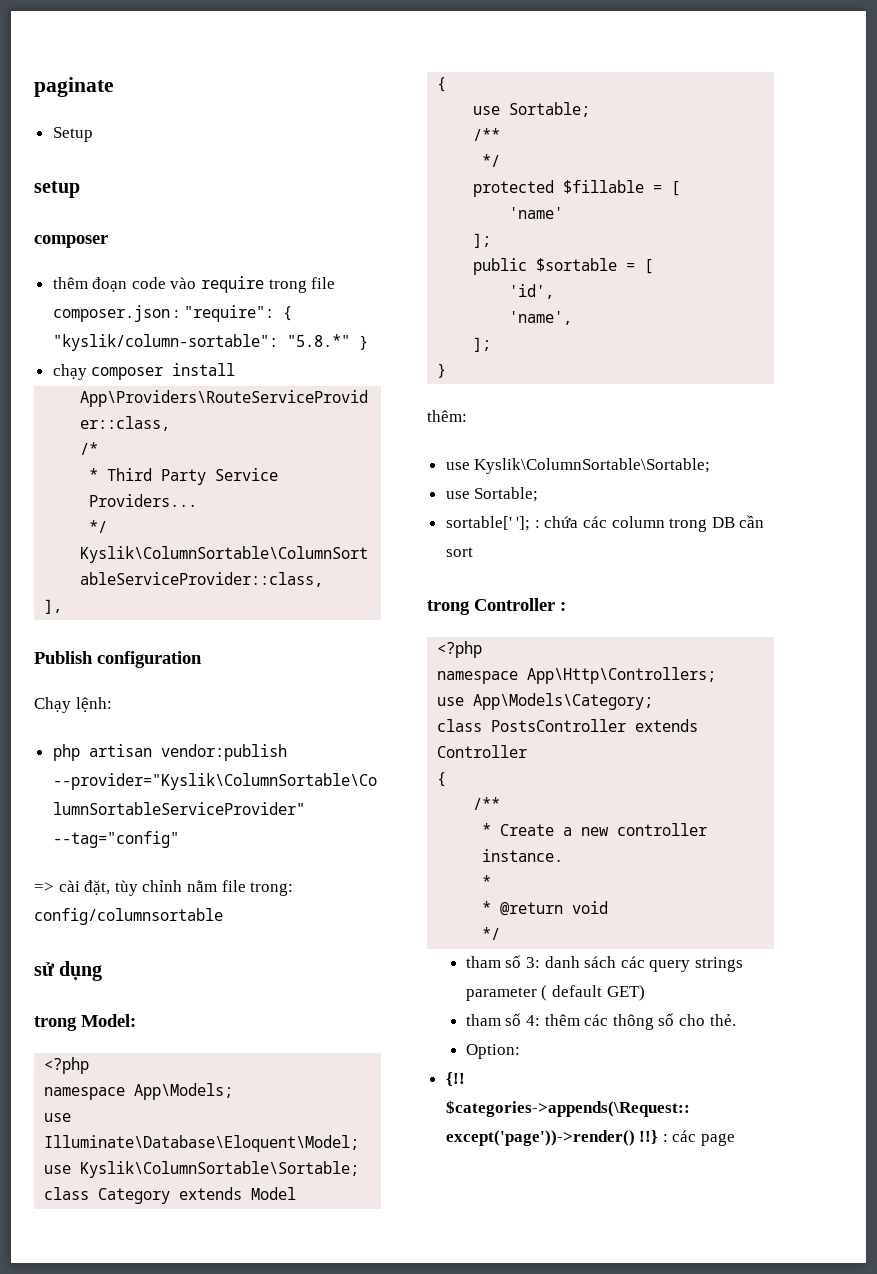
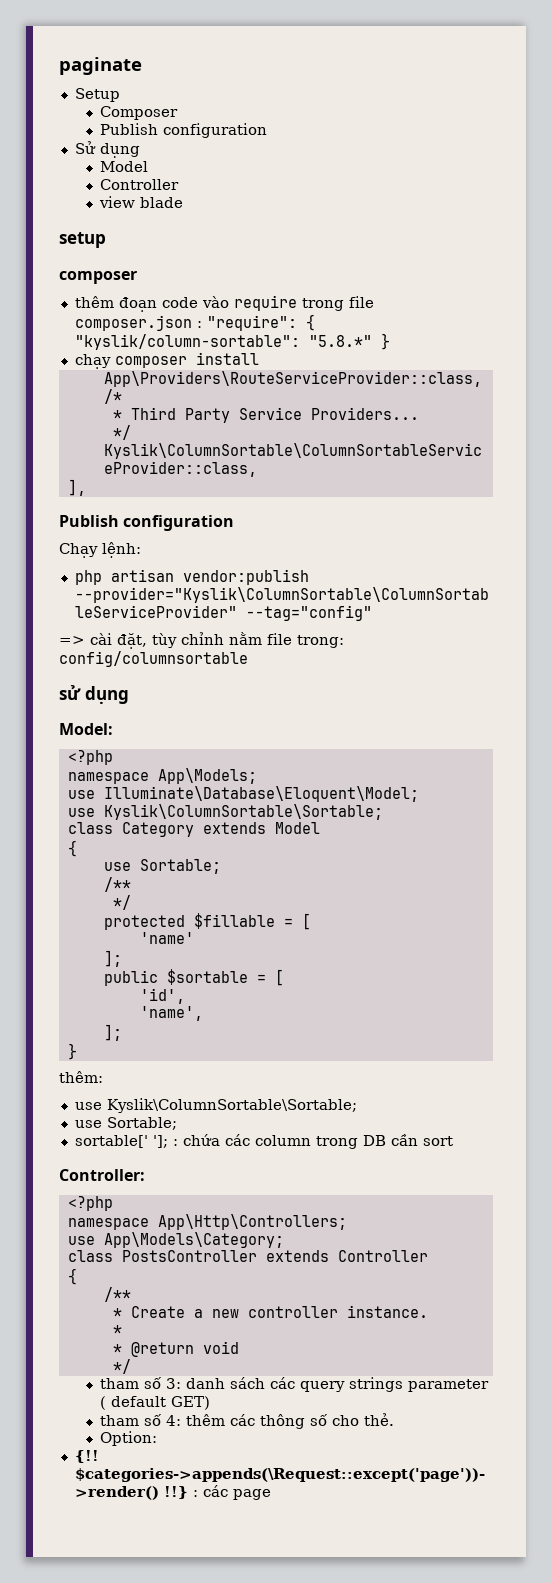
(93, 134) none -> [99,106,178,120] [99,123,267,138] [74,141,140,158] [99,161,148,172] [99,179,179,190] [98,196,183,208] // Composer // Publish configuration // Sử dụng // Model // Controller // view blade
[34,1016,77,1031] trong -> (129, 695) none
[427,598,566,615] trong Controller : -> [59,1169,145,1181] Controller:

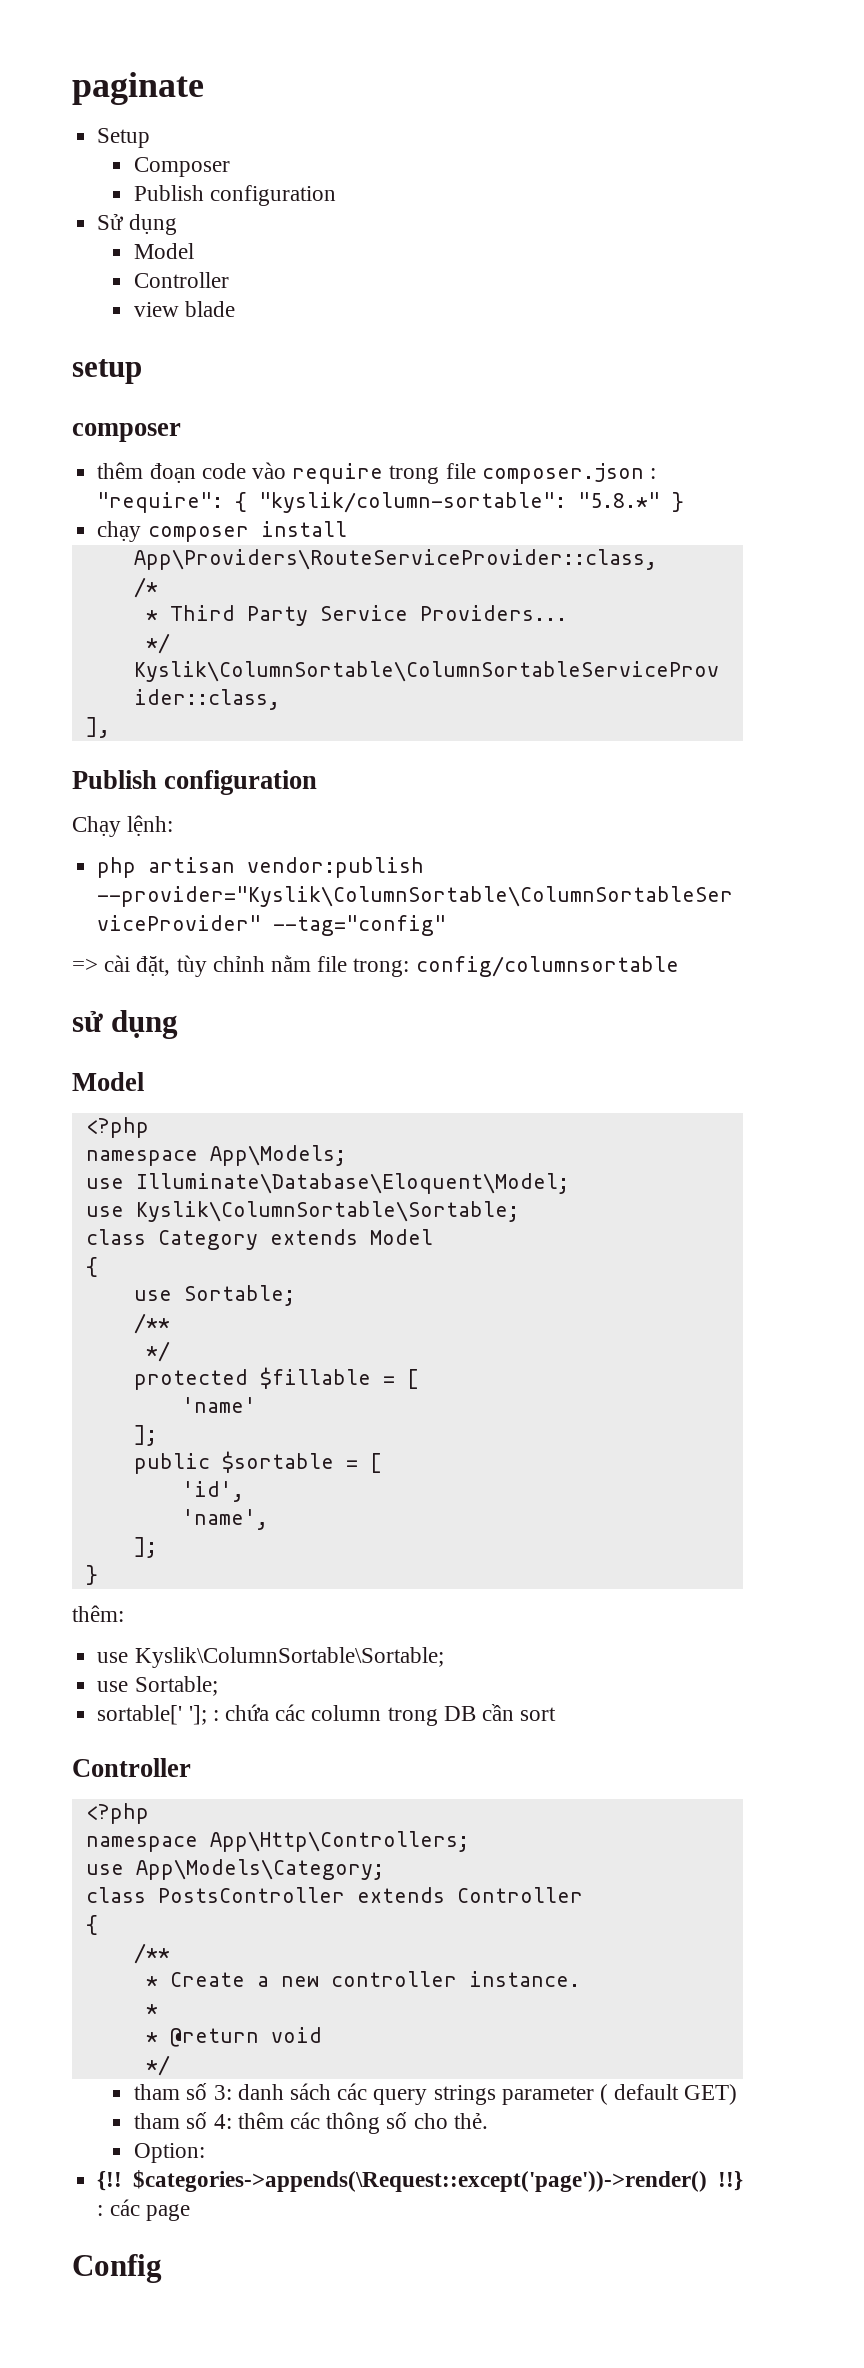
[59,723,113,735] Model: -> [72,1072,144,1091] Model
[59,1169,145,1181] Controller: -> [72,1758,191,1777] Controller
(271, 1494) none -> [72,2254,162,2283] // Config

